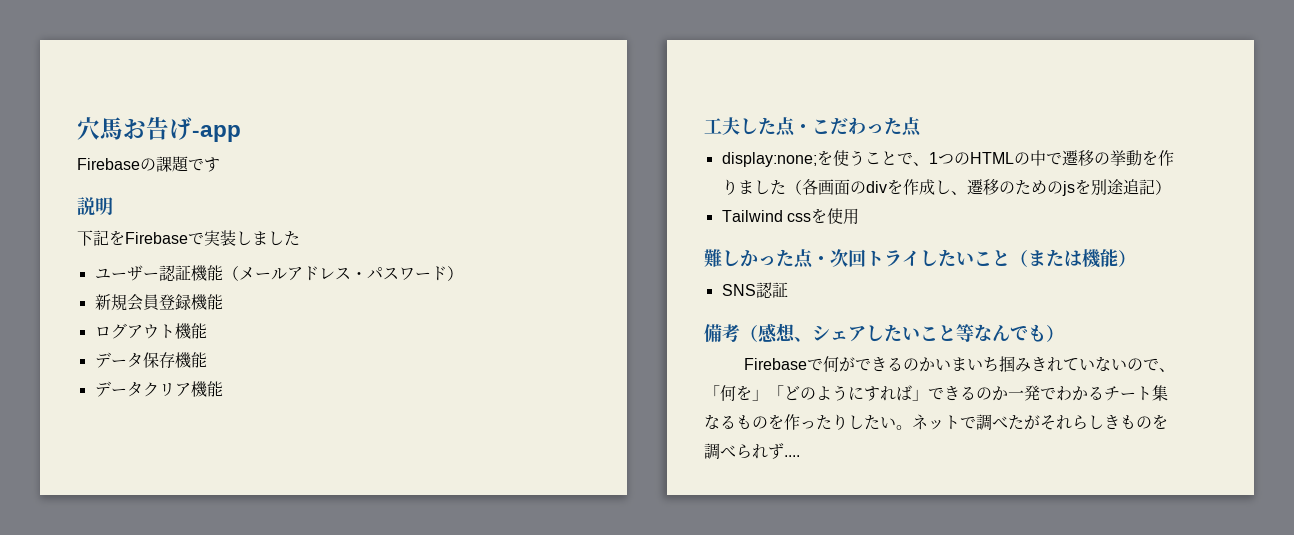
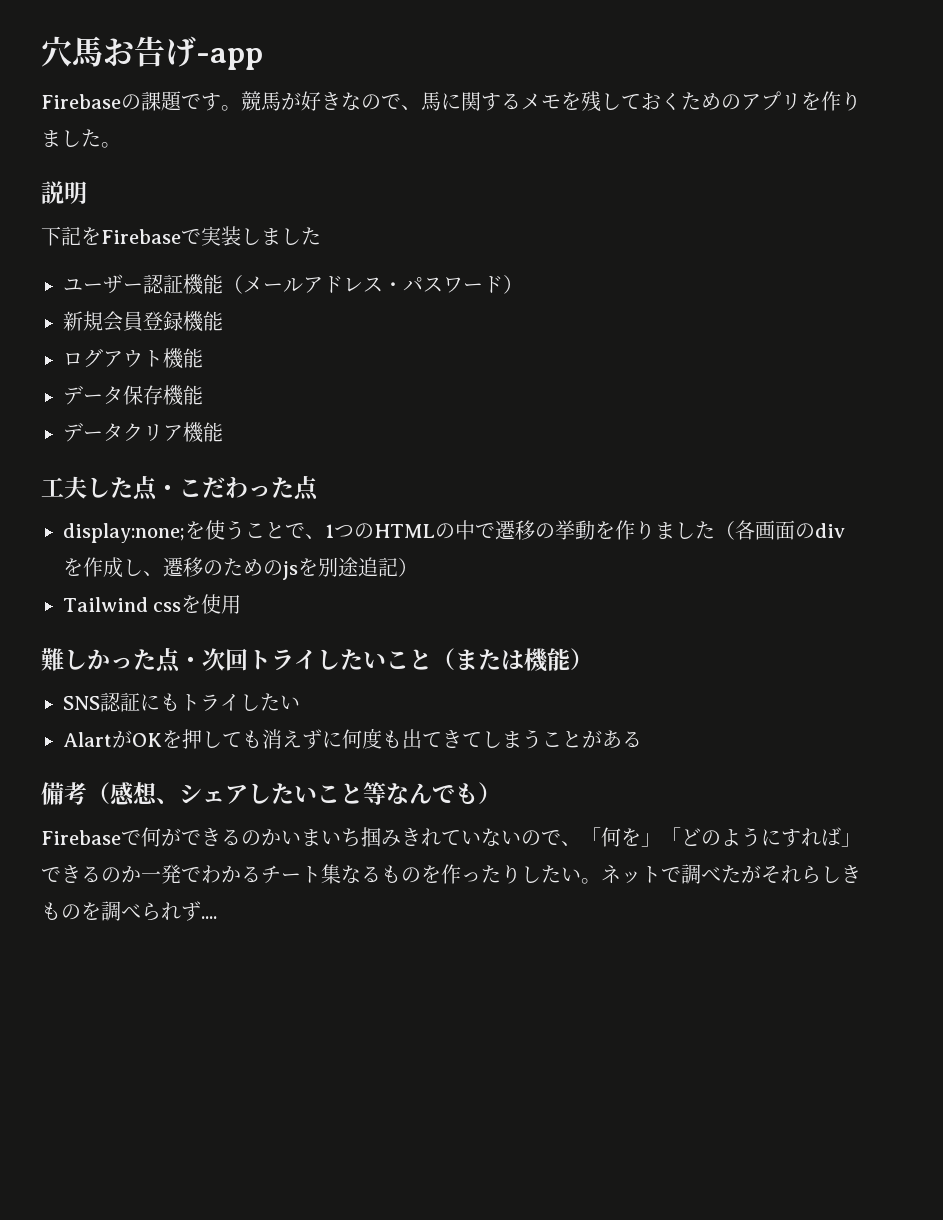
(220, 164) none -> [221,91,861,112] [41,129,121,148] 。競馬が好きなので、馬に関するメモを残しておくためのアプリを作りました。
(788, 290) none -> [140,693,300,711] [63,728,642,749] にもトライしたい // AlartがOKを押しても消えずに何度も出てきてしまうことがある

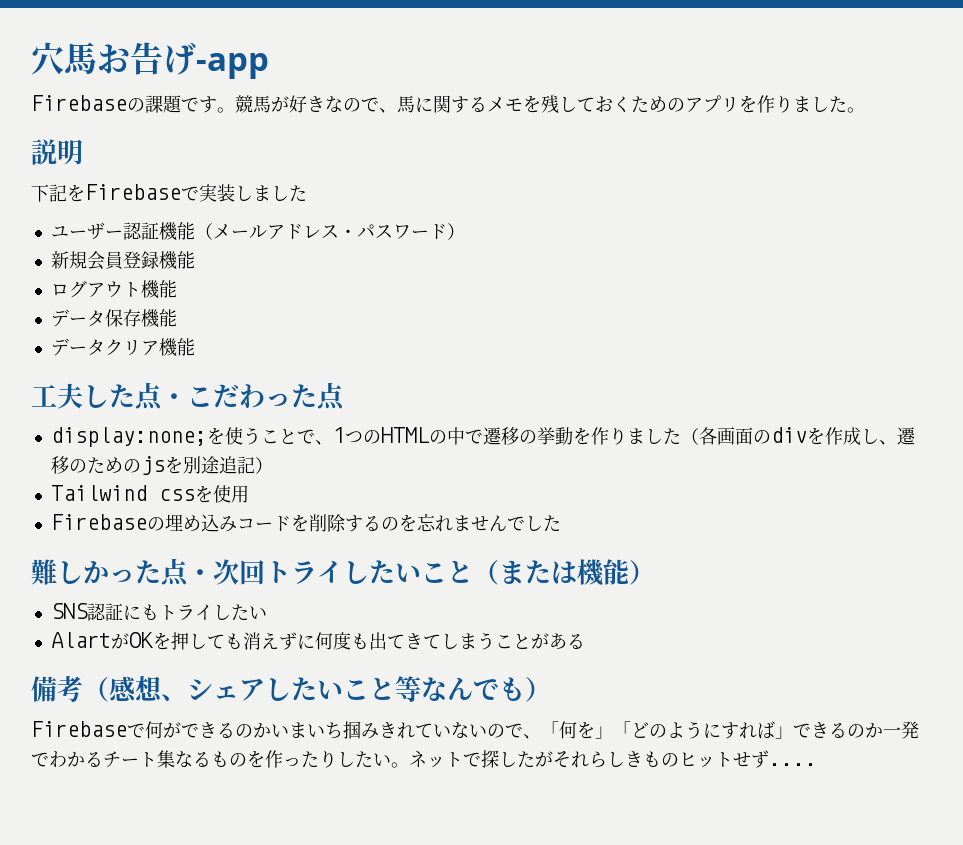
(242, 604) none -> [50,513,561,532] // Firebaseの埋め込みコードを削除するのを忘れませんでした
[681,864,721,884] 調べ -> [481,750,517,768] 探し
[81,901,181,921] を調べられ -> [679,752,751,768] ヒットせ

